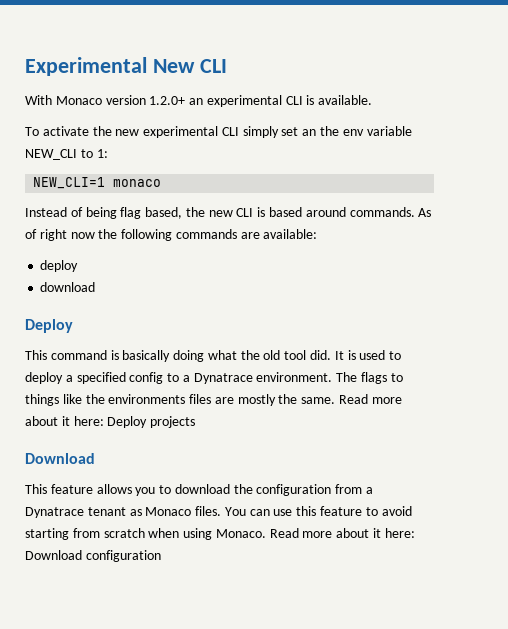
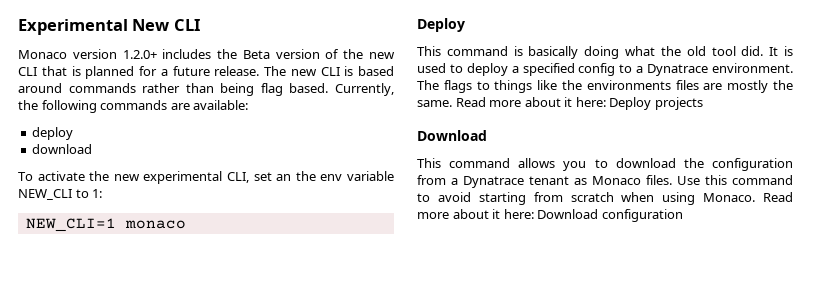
[25,95,52,105] With -> (200, 25) none
[189,95,373,107] an experimental CLI is available. -> [162,49,395,59] [18,66,394,79] [18,83,394,96] [18,100,249,113] [32,127,74,140] [32,144,93,154] includes the Beta version of the new CLI that is planned for a future release. The new CLI is based around commands rather than being flag based. Currently, the following commands are available: // deploy // download
[221,126,279,138] CLI simply -> [226,172,249,183] CLI,
[25,207,432,219] [25,229,318,241] [40,260,79,272] [40,282,96,292] // Instead of being flag based, the new CLI is based around commands. As of right now the following commands are available: // deploy // download -> (186, 224) none
[50,484,93,494] feature -> [449,158,511,168] command
[224,506,363,516] You can use this feature -> [677,175,793,185] Use this command

